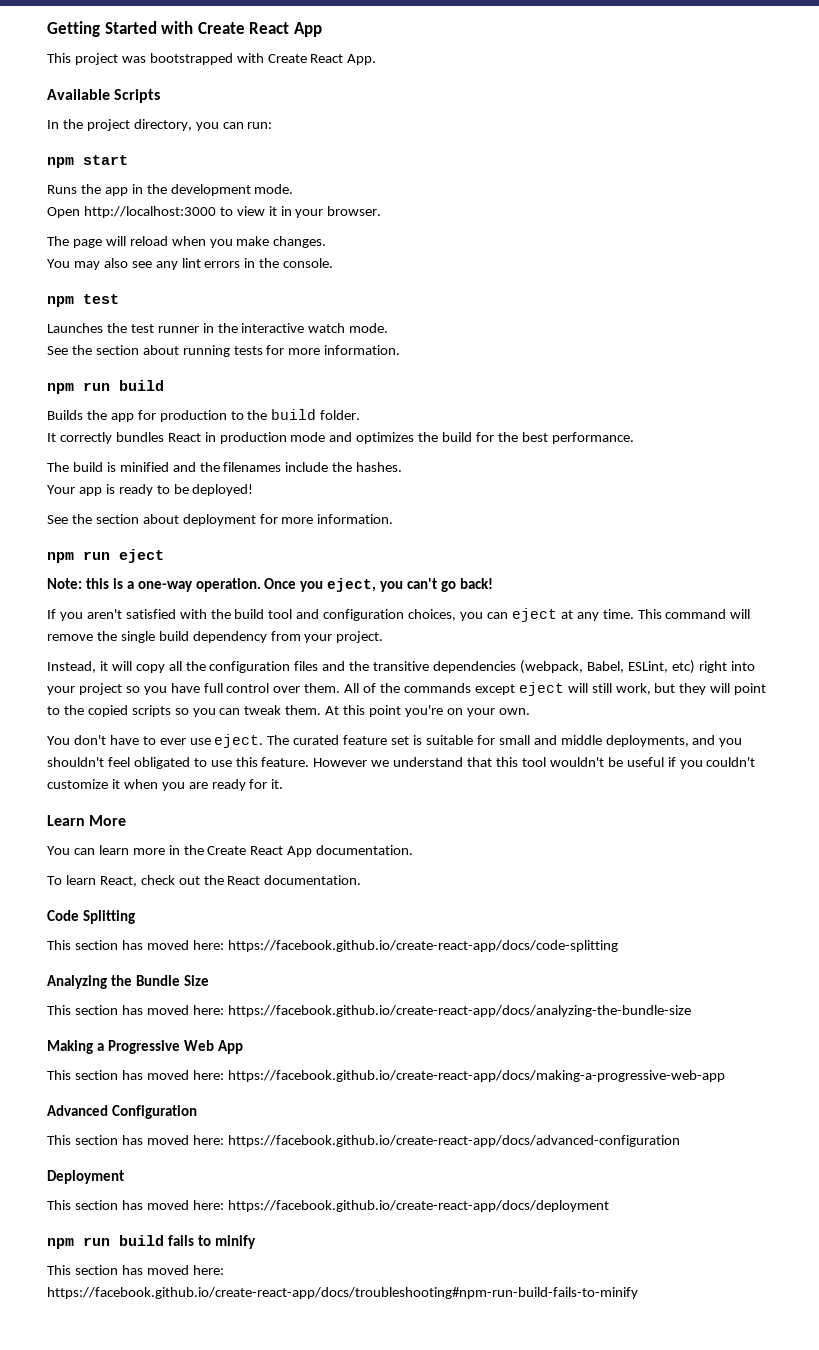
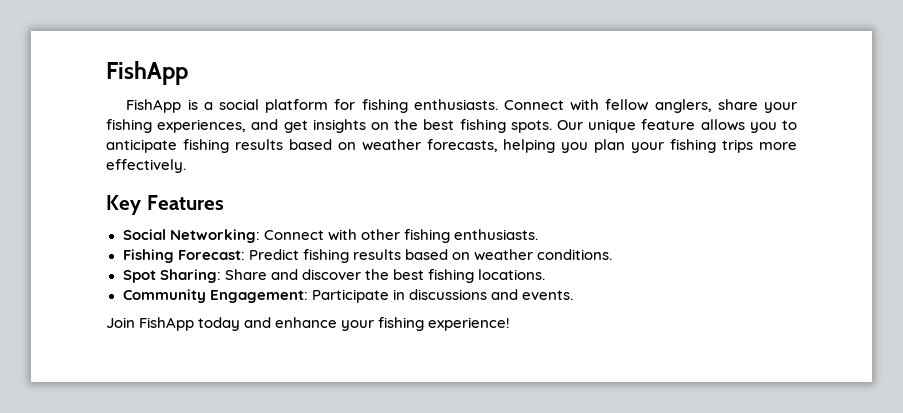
[47,21,322,37] [47,53,377,65] [47,89,161,103] [47,119,273,131] [47,155,128,168] [47,184,294,196] [47,206,382,218] [47,236,327,248] [47,258,334,270] [47,294,119,307] [47,323,389,333] [47,345,401,357] [47,380,164,394] [47,409,361,422] [47,432,634,444] [47,462,403,472] [47,484,254,496] [47,514,394,526] [47,549,164,563] [47,578,493,592] [47,608,751,622] [47,631,384,643] [47,660,755,674] [47,682,767,696] [47,705,530,717] [47,734,743,748] [47,757,756,769] [47,779,284,791] [47,815,127,826] [47,845,414,857] [47,875,362,887] [47,910,136,924] [47,940,618,952] [47,975,210,989] [47,1005,691,1017] [47,1040,244,1054] [47,1070,725,1082] [47,1105,198,1119] [47,1135,680,1147] [47,1170,124,1184] [47,1200,609,1212] [47,1235,257,1249] [47,1265,224,1275] [47,1287,638,1299] Getting Started with Create React App // This project was bootstrapped with Create React App. // Available Scripts // In the project directory, you can run: // npm start // Runs the app in the development mode. // Open http://localhost:3000 to view it in your browser. // The page will reload when you make changes. // You may also see any lint errors in the console. // npm test // Launches the test runner in the interactive watch mode. // See the section about running tests for more information. // npm run build // Builds the app for production to the build folder. // It correctly bundles React in production mode and optimizes the build for the best performance. // The build is minified and the filenames include the hashes. // Your app is ready to be deployed! // See the section about deployment for more information. // npm run eject // Note: this is a one-way operation. Once you eject, you can't go back! // If you aren't satisfied with the build tool and configuration choices, you can eject at any time. This command will remove the single build dependency from your project. // Instead, it will copy all the configuration files and the transitive dependencies (webpack, Babel, ESLint, etc) right into your project so you have full control over them. All of the commands except eject will still work, but they will point to the copied scripts so you can tweak them. At this point you're on your own. // You don't have to ever use eject. The curated feature set is suitable for small and middle deployments, and you shouldn't feel obligated to use this feature. However we understand that this tool wouldn't be useful if you couldn't customize it when you are ready for it. // Learn More // You can learn more in the Create React App documentation. // To learn React, check out the React documentation. // Code Splitting // This section has moved here: https://facebook.github.io/create-react-app/docs/code-splitting // Analyzing the Bundle Size // This section has moved here: https://facebook.github.io/create-react-app/docs/analyzing-the-bundle-size // Making a Progressive Web App // This section has moved here: https://facebook.github.io/create-react-app/docs/making-a-progressive-web-app // Advanced Configuration // This section has moved here: https://facebook.github.io/create-react-app/docs/advanced-configuration // Deployment // This section has moved here: https://facebook.github.io/create-react-app/docs/deployment // npm run build fails to minify // This section has moved here: https://facebook.github.io/create-react-app/docs/troubleshooting#npm-run-build-fails-to-minify -> [106,61,188,85] [126,99,798,113] [106,119,797,133] [106,139,797,153] [106,159,186,173] [106,195,224,215] [122,229,538,243] [122,249,612,263] [122,269,545,283] [122,289,573,303] [106,317,511,331] FishApp // FishApp is a social platform for fishing enthusiasts. Connect with fellow anglers, share your fishing experiences, and get insights on the best fishing spots. Our unique feature allows you to anticipate fishing results based on weather forecasts, helping you plan your fishing trips more effectively. // Key Features // Social Networking: Connect with other fishing enthusiasts. // Fishing Forecast: Predict fishing results based on weather conditions. // Spot Sharing: Share and discover the best fishing locations. // Community Engagement: Participate in discussions and events. // Join FishApp today and enhance your fishing experience!

